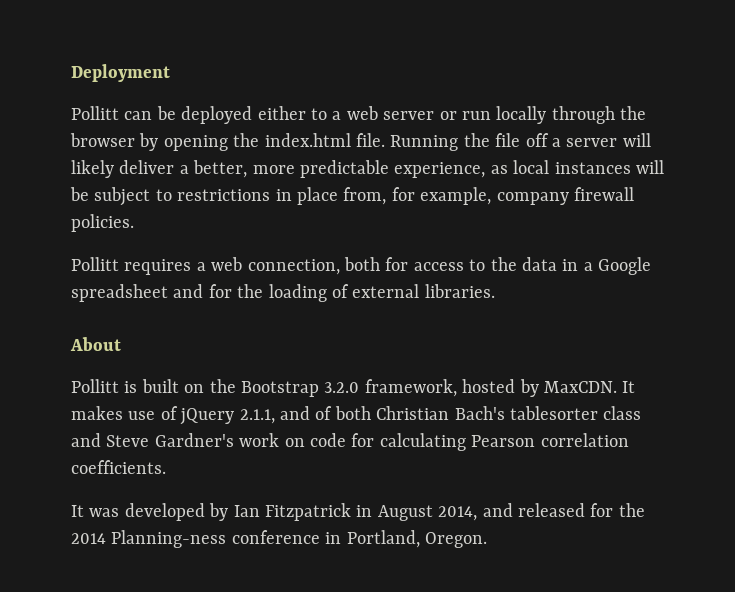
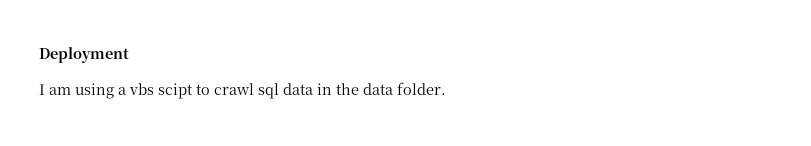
[71,106,647,124] [70,133,651,151] [71,160,664,178] [70,187,634,206] [71,214,134,232] [71,257,652,275] [71,284,495,302] [70,337,121,351] [71,379,636,397] [71,406,642,425] [71,433,629,451] [71,460,166,474] [71,503,645,521] [71,530,487,548] Pollitt can be deployed either to a web server or run locally through the browser by opening the index.html file. Running the file off a server will likely deliver a better, more predictable experience, as local instances will be subject to restrictions in place from, for example, company firewall policies. // Pollitt requires a web connection, both for access to the data in a Google spreadsheet and for the loading of external libraries. // About // Pollitt is built on the Bootstrap 3.2.0 framework, hosted by MaxCDN. It makes use of jQuery 2.1.1, and of both Christian Bach's tablesorter class and Steve Gardner's work on code for calculating Pearson correlation coefficients. // It was developed by Ian Fitzpatrick in August 2014, and released for the 2014 Planning-ness conference in Portland, Oregon. -> [39,82,446,99] I am using a vbs scipt to crawl sql data in the data folder.

